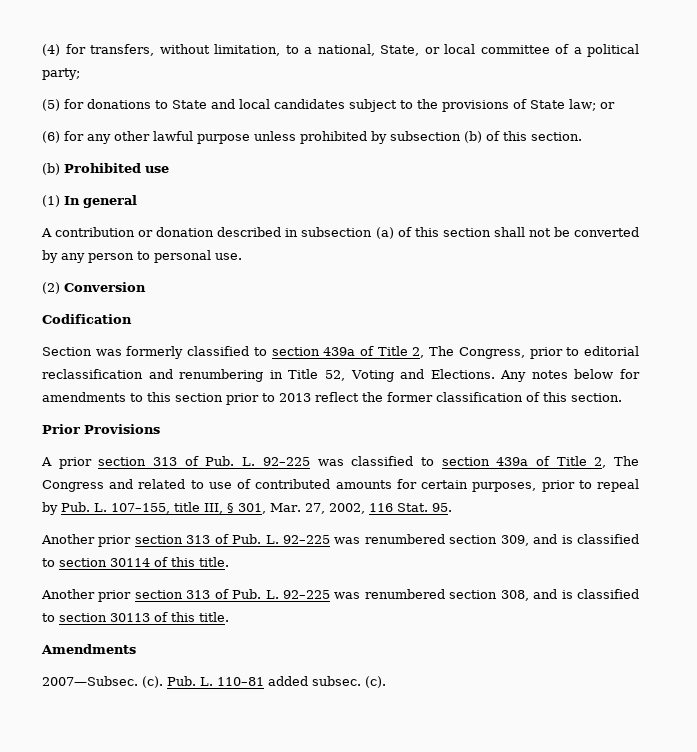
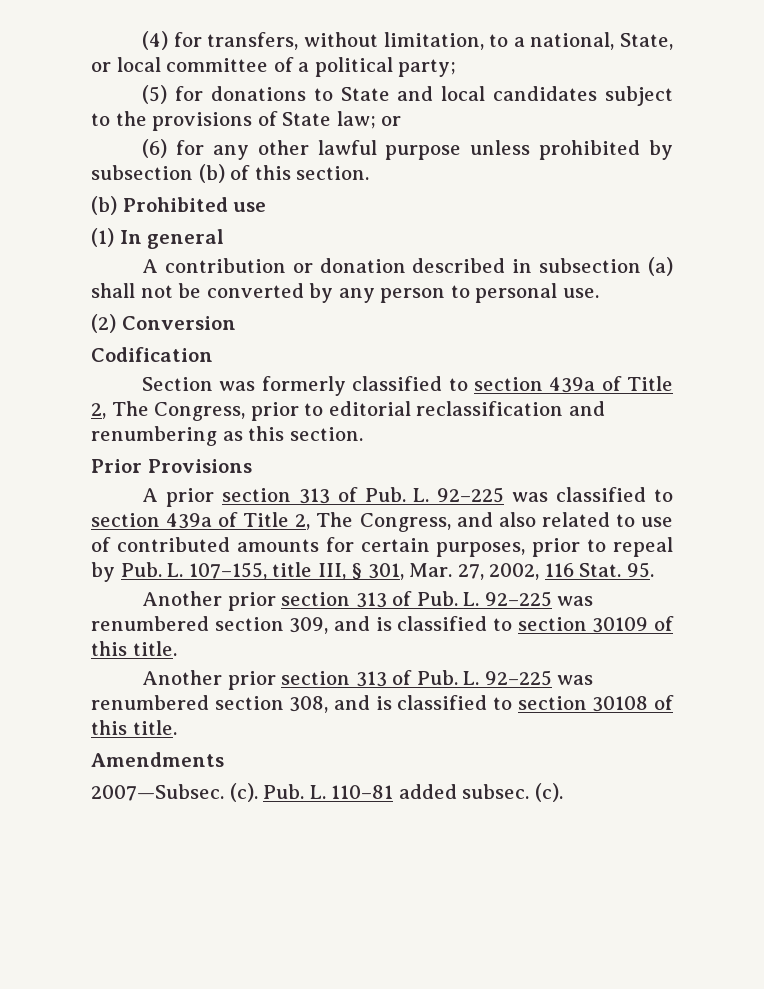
[397,227,491,237] of this section -> (673, 266) none
[269,369,640,382] [42,392,540,405] in Title 52, Voting and Elections. Any notes below for amendments to this section prior to 2013 reflect the former classification of -> [222,431,243,441] as
[42,479,134,492] Congress and -> [359,512,536,532] Congress, and also
[110,558,150,567] 30114 -> [592,617,649,633] 30109
[110,613,150,622] 30113 -> [592,696,649,712] 30108

